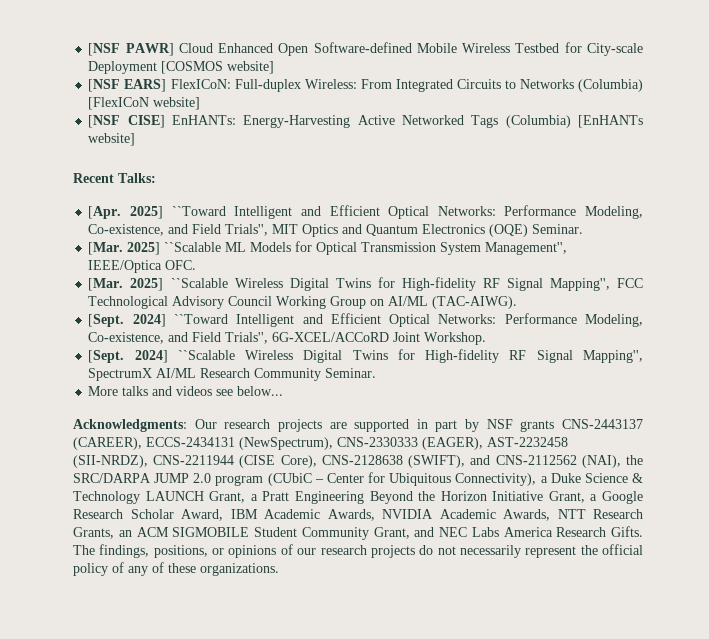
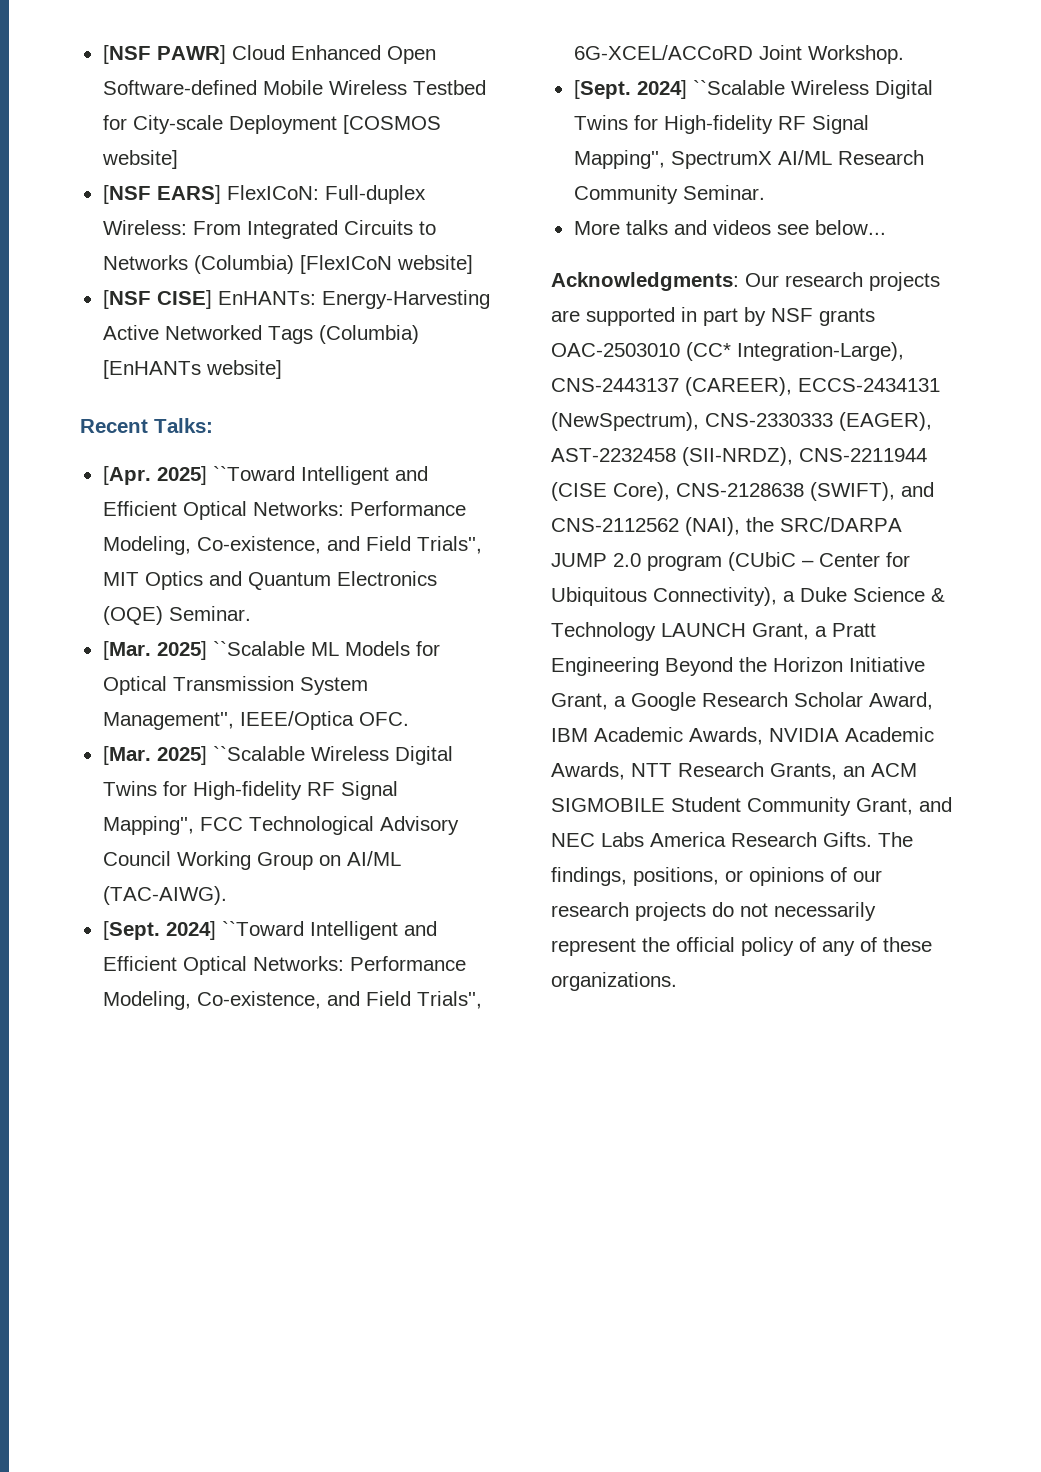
(555, 426) none -> [551,342,904,361] OAC-2503010 (CC* Integration-Large),

